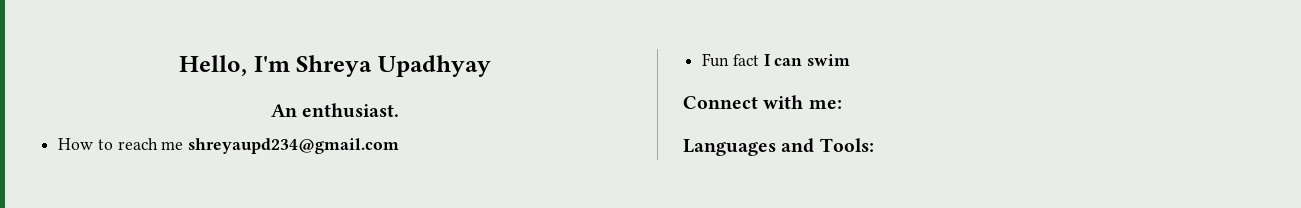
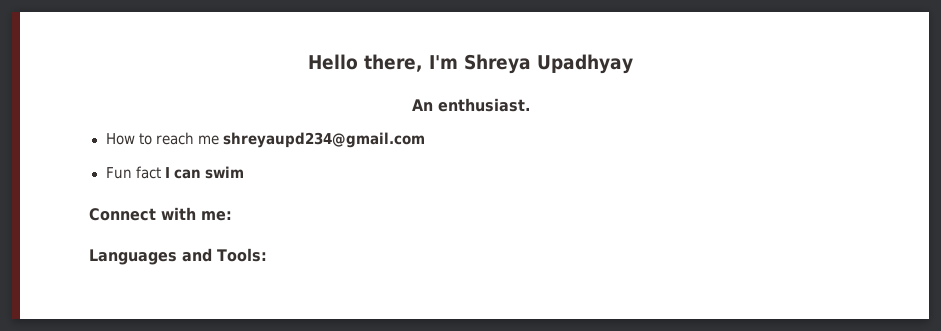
[179,55,248,76] Hello, -> [308,54,423,72] Hello there,

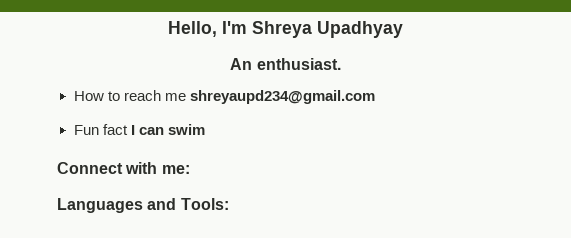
[308,54,423,72] Hello there, -> [168,21,217,37] Hello,

